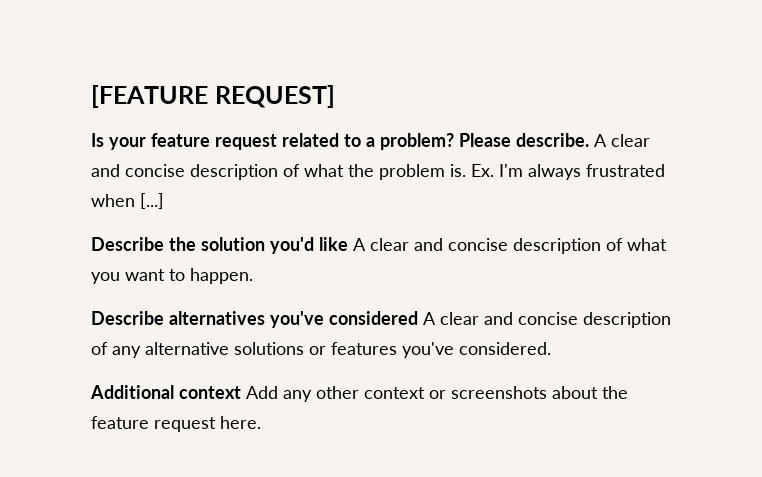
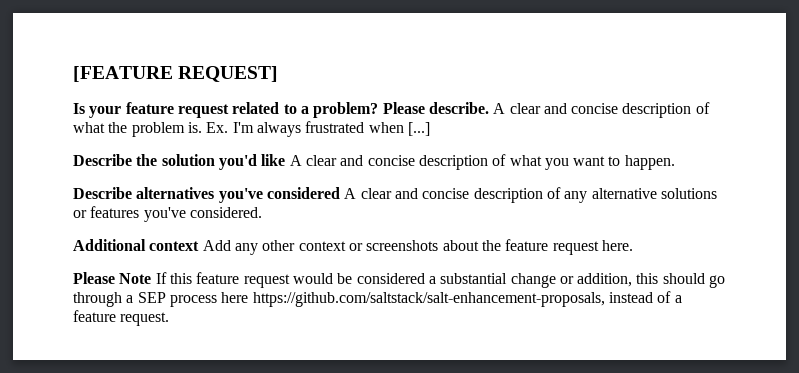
(261, 422) none -> [73,272,726,288] [73,291,682,307] [73,310,170,326] // Please Note If this feature request would be considered a substantial change or addition, this should go through a SEP process here https://github.com/saltstack/salt-enhancement-proposals, instead of a feature request.

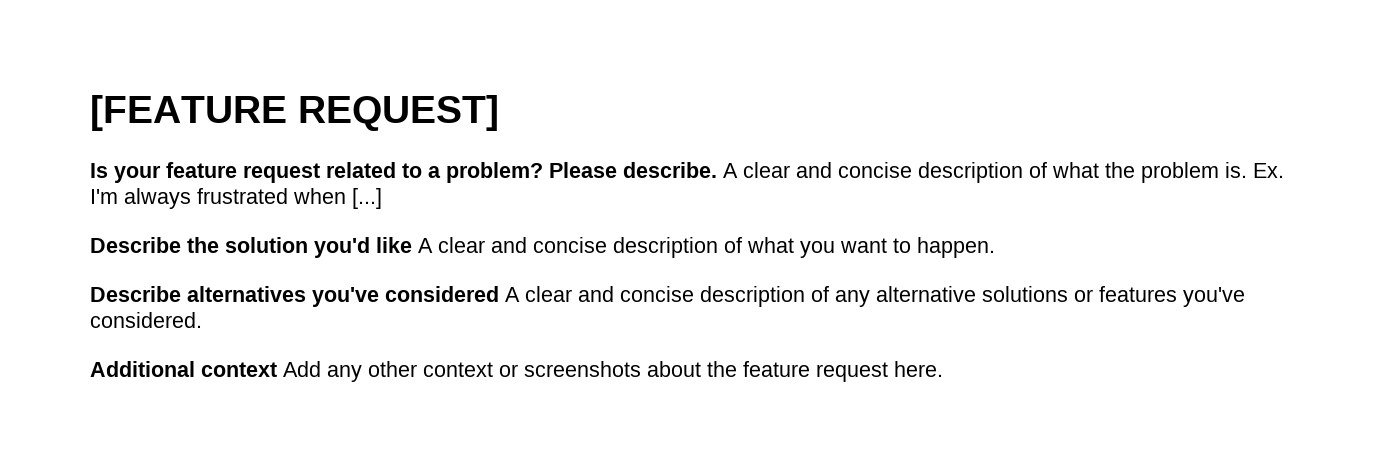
[73,272,726,288] [73,291,682,307] [73,310,170,326] // Please Note If this feature request would be considered a substantial change or addition, this should go through a SEP process here https://github.com/saltstack/salt-enhancement-proposals, instead of a feature request. -> (943, 369) none

